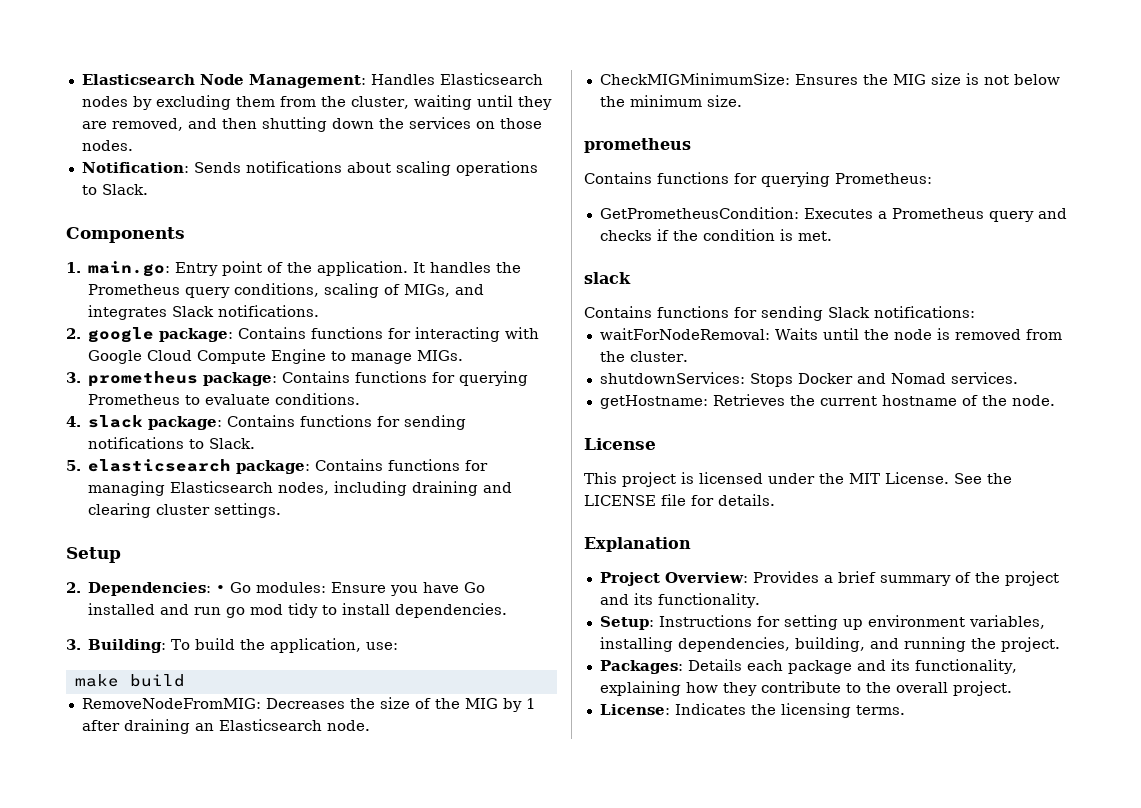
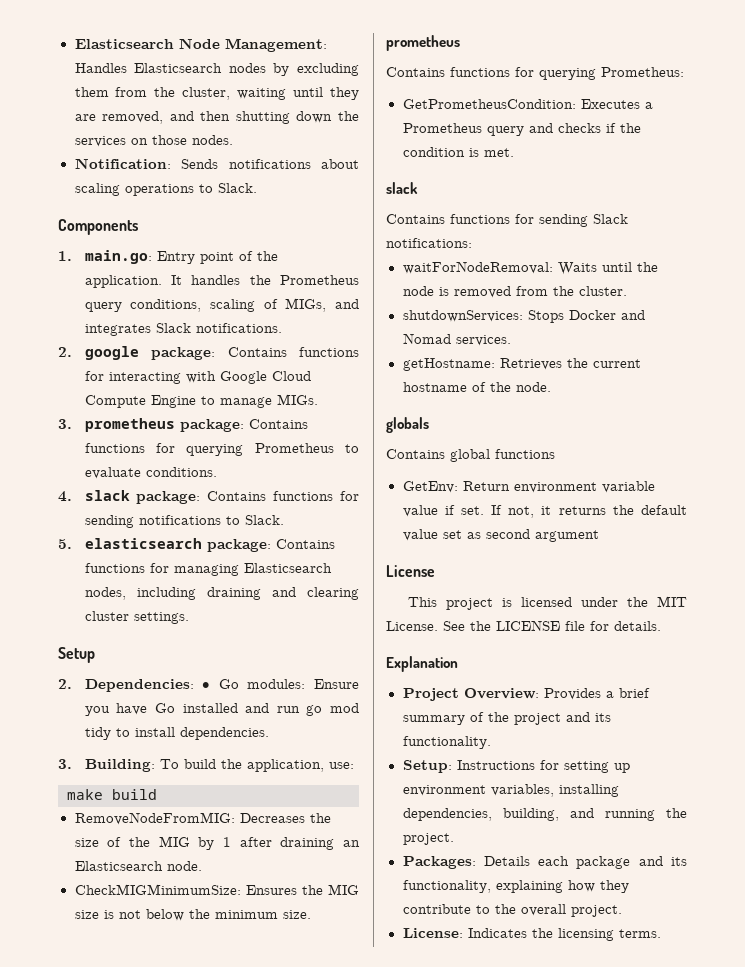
(1055, 400) none -> [386,417,429,433] [386,449,555,462] [402,481,655,493] [402,505,687,518] [402,529,599,542] // globals // Contains global functions // GetEnv: Return environment variable value if set. If not, it returns the default value set as second argument

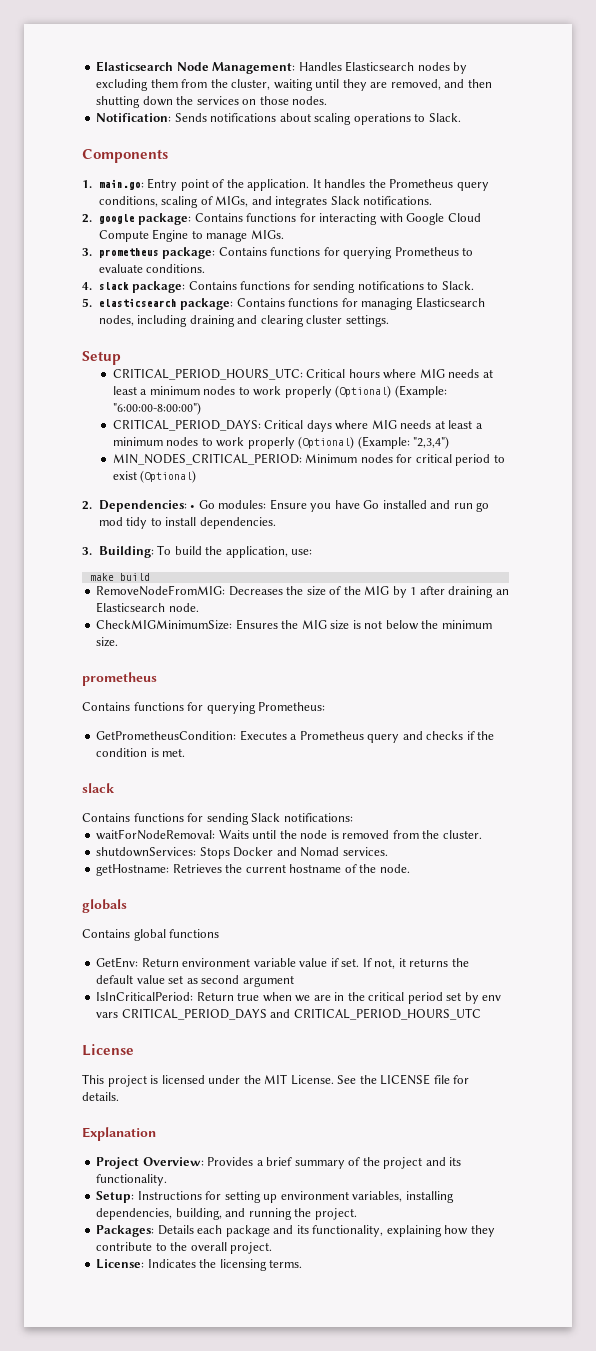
(95, 655) none -> [112,368,493,380] [112,385,447,398] [112,402,201,415] [112,419,483,432] [112,436,450,449] [112,453,505,466] [112,470,197,483] // CRITICAL_PERIOD_HOURS_UTC: Critical hours where MIG needs at least a minimum nodes to work properly (Optional) (Example: "6:00:00-8:00:00") // CRITICAL_PERIOD_DAYS: Critical days where MIG needs at least a minimum nodes to work properly (Optional) (Example: "2,3,4") // MIN_NODES_CRITICAL_PERIOD: Minimum nodes for critical period to exist (Optional)
(599, 536) none -> [96,992,502,1004] [96,1008,481,1020] // IsInCriticalPeriod: Return true when we are in the critical period set by env vars CRITICAL_PERIOD_DAYS and CRITICAL_PERIOD_HOURS_UTC

